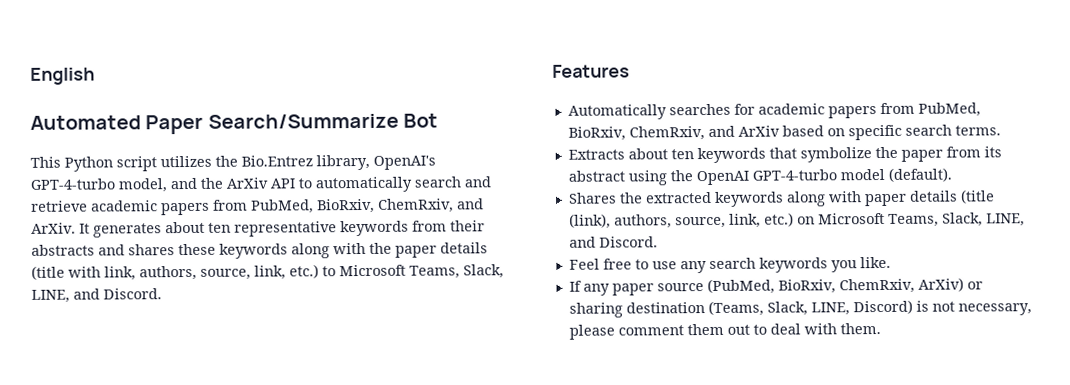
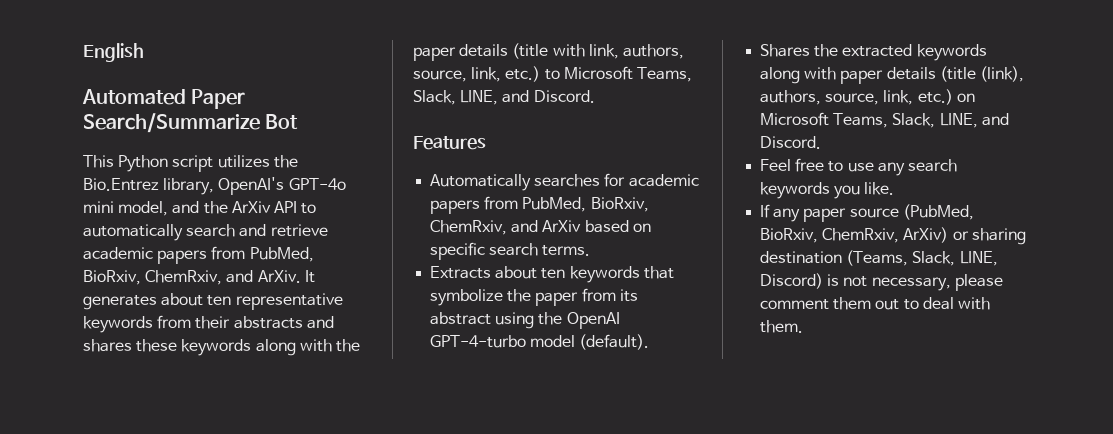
[30,178,115,190] GPT-4-turbo -> [288,178,346,190] [83,201,114,213] GPT-4o mini

